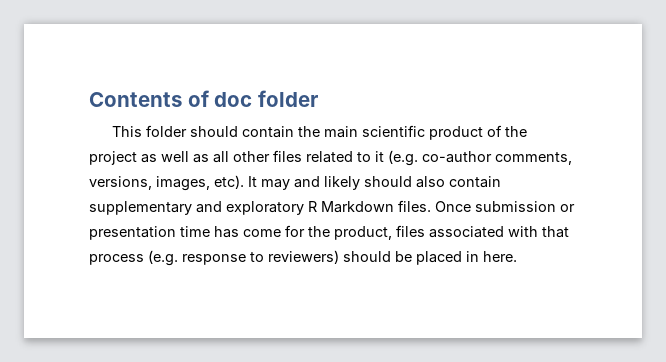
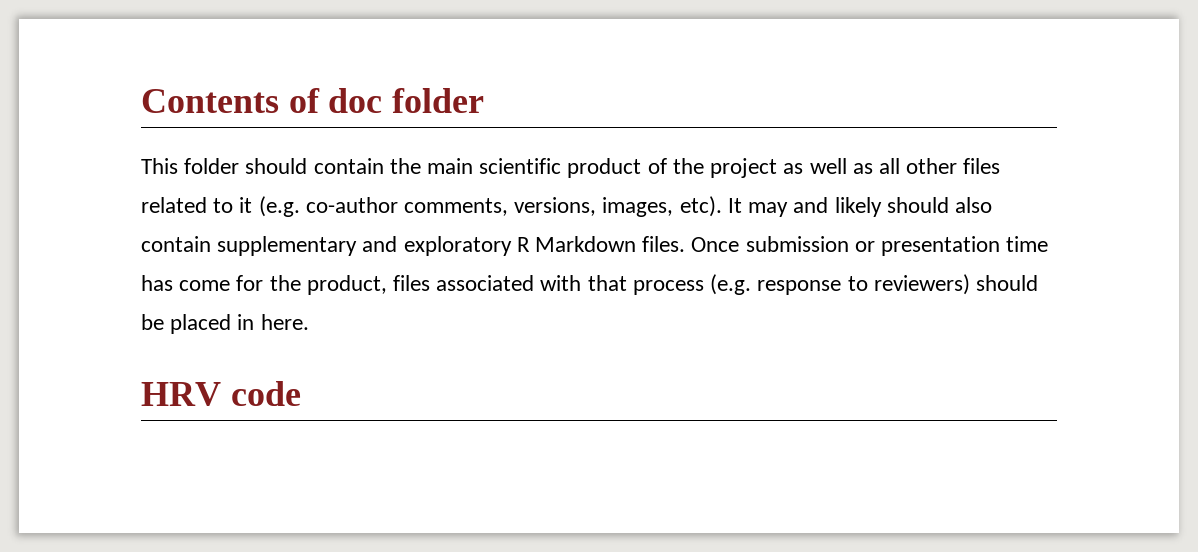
(517, 256) none -> [141,381,301,406] // HRV code

